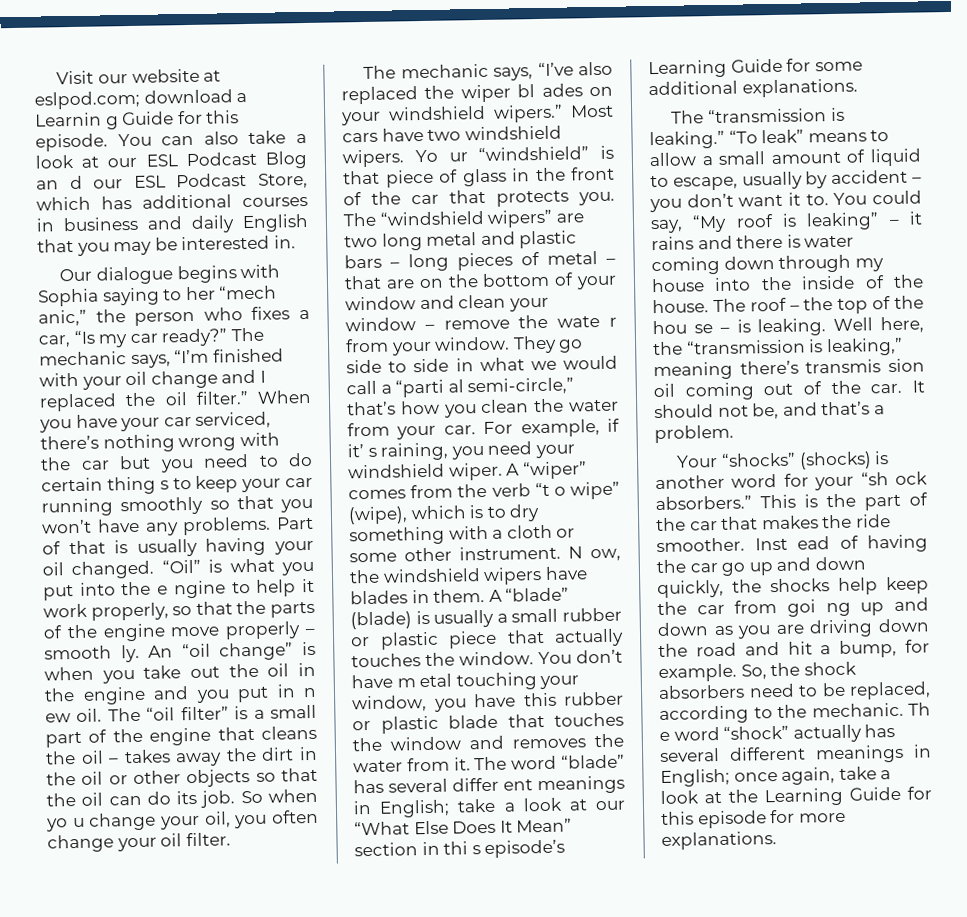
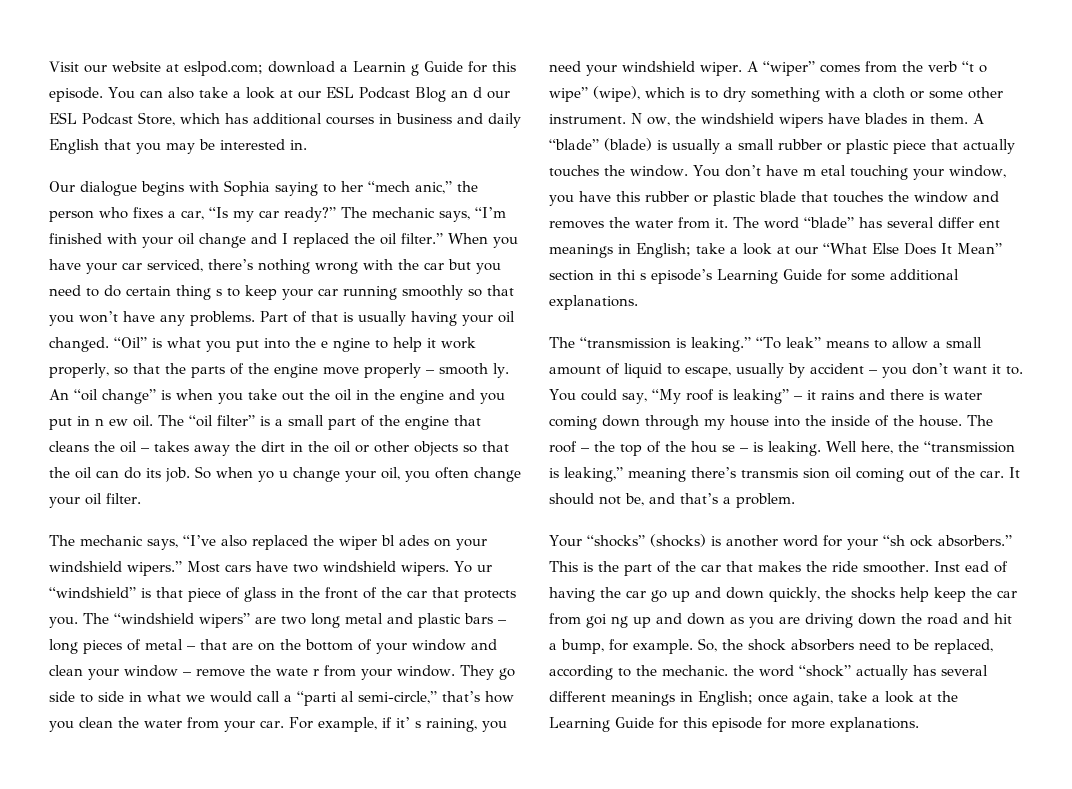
[908,702,931,716] [659,731,670,742] Th e -> [733,665,754,676] the

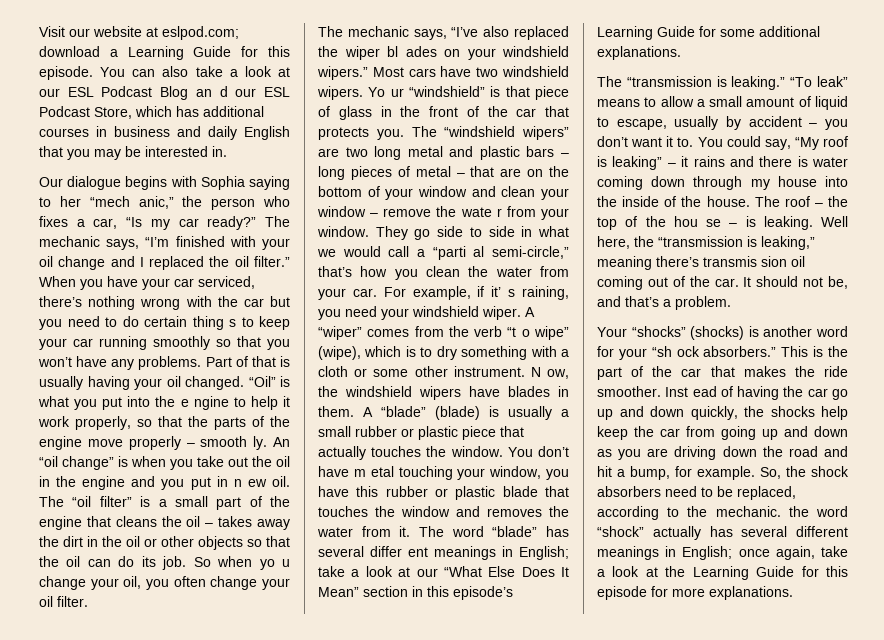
[353,61,419,76] Learnin g -> [127,46,184,60] Learning
[617,269,646,280] thi s -> [427,586,449,597] this
[586,614,628,628] goi ng -> [721,426,756,440] going

